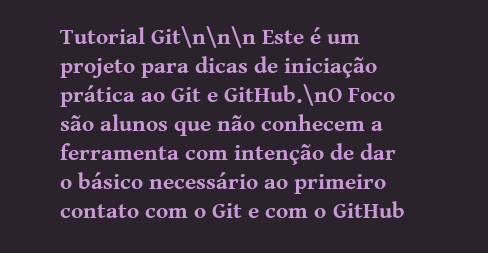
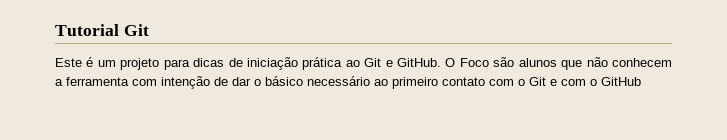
[151,26,257,48] Git\n\n\n -> [123,24,149,36] Git //
[224,84,343,106] GitHub.\nO -> [397,58,456,67] GitHub. O

